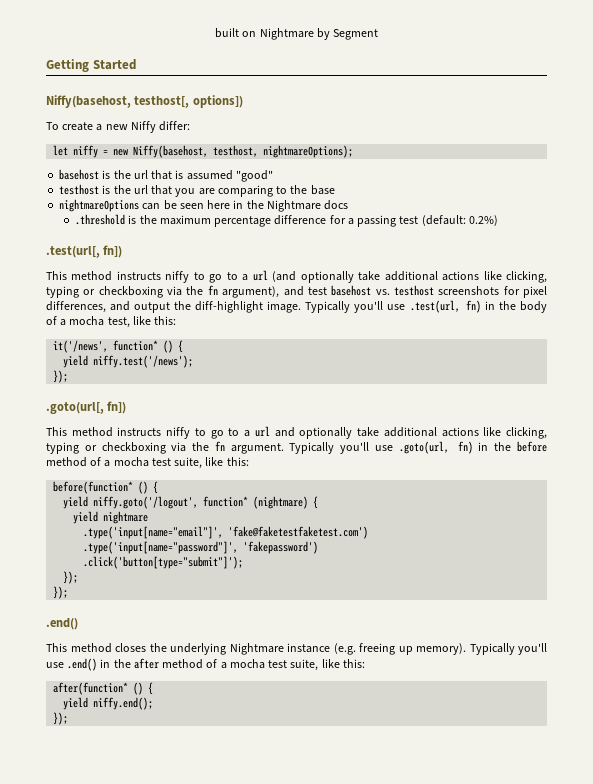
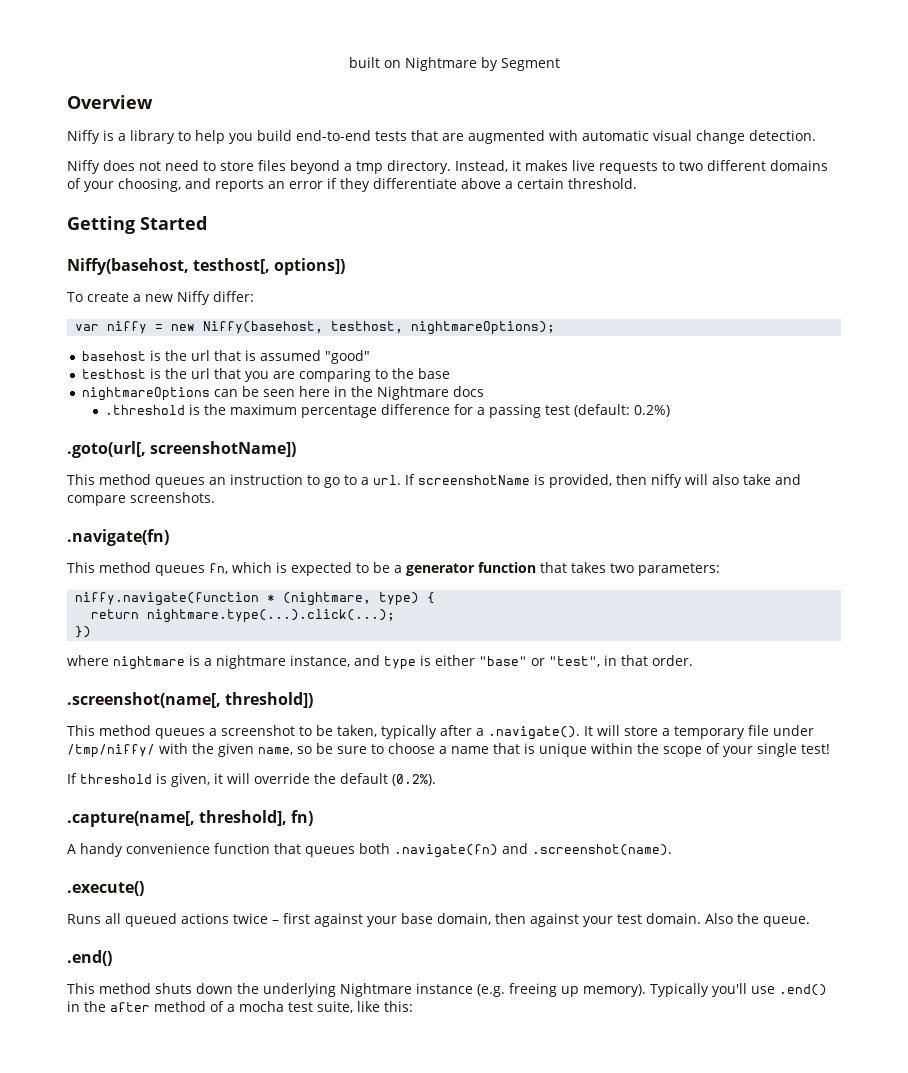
(378, 34) none -> [67,95,153,109] [67,130,816,144] [67,160,828,174] [67,178,637,192] // Overview // Niffy is a library to help you build end-to-end tests that are augmented with automatic visual change detection. // Niffy does not need to store files beyond a tmp directory. Instead, it makes live requests to two different domains of your choosing, and reports an error if they differentiate above a certain threshold.
[53,145,69,156] let -> [75,324,100,331] var
[46,245,123,258] [46,270,547,283] [46,285,547,298] [46,300,547,313] [46,316,177,328] [53,340,184,353] [63,355,194,368] [53,370,69,383] [46,401,127,414] [46,426,547,439] [46,441,547,454] [46,457,249,469] [53,481,159,494] [63,496,319,509] [73,511,149,524] [83,526,369,539] [83,541,319,554] [83,556,244,569] [63,571,79,584] [53,586,69,599] .test(url[, fn]) // This method instructs niffy to go to a url (and optionally take additional actions like clicking, typing or checkboxing via the fn argument), and test basehost vs. testhost screenshots for pixel differences, and output the diff-highlight image. Typically you'll use .test(url, fn) in the body of a mocha test, like this: // it('/news', function* () { // yield niffy.test('/news'); // }); // .goto(url[, fn]) // This method instructs niffy to go to a url and optionally take additional actions like clicking, typing or checkboxing via the fn argument. Typically you'll use .goto(url, fn) in the before method of a mocha test suite, like this: // before(function* () { // yield niffy.goto('/logout', function* (nightmare) { // yield nightmare // .type('input[name="email"]', 'fake@faketestfaketest.com') // .type('input[name="password"]', 'fakepassword') // .click('button[type="submit"]'); // }); // }); -> [67,441,297,458] [67,474,801,488] [67,492,215,506] [67,529,169,546] [67,562,720,576] [75,592,436,606] [91,609,396,623] [75,626,92,638] [67,655,693,670] [67,692,314,708] [67,725,814,740] [67,743,830,758] [67,773,436,787] [67,810,314,827] [67,843,672,858] [67,881,144,896] [67,913,810,927] .goto(url[, screenshotName]) // This method queues an instruction to go to a url. If screenshotName is provided, then niffy will also take and compare screenshots. // .navigate(fn) // This method queues fn, which is expected to be a generator function that takes two parameters: // niffy.navigate(function * (nightmare, type) { // return nightmare.type(...).click(...); // }) // where nightmare is a nightmare instance, and type is either "base" or "test", in that order. // .screenshot(name[, threshold]) // This method queues a screenshot to be taken, typically after a .navigate(). It will store a temporary file under /tmp/niffy/ with the given name, so be sure to choose a name that is unique within the scope of your single test! // If threshold is given, it will override the default (0.2%). // .capture(name[, threshold], fn) // A handy convenience function that queues both .navigate(fn) and .screenshot(name). // .execute() // Runs all queued actions twice – first against your base domain, then against your test domain. Also the queue.
[115,643,146,652] closes -> [155,983,233,994] shuts down
[53,682,154,695] [63,697,154,710] [53,712,69,725] // after(function* () { // yield niffy.end(); // }); -> (413, 1006) none

